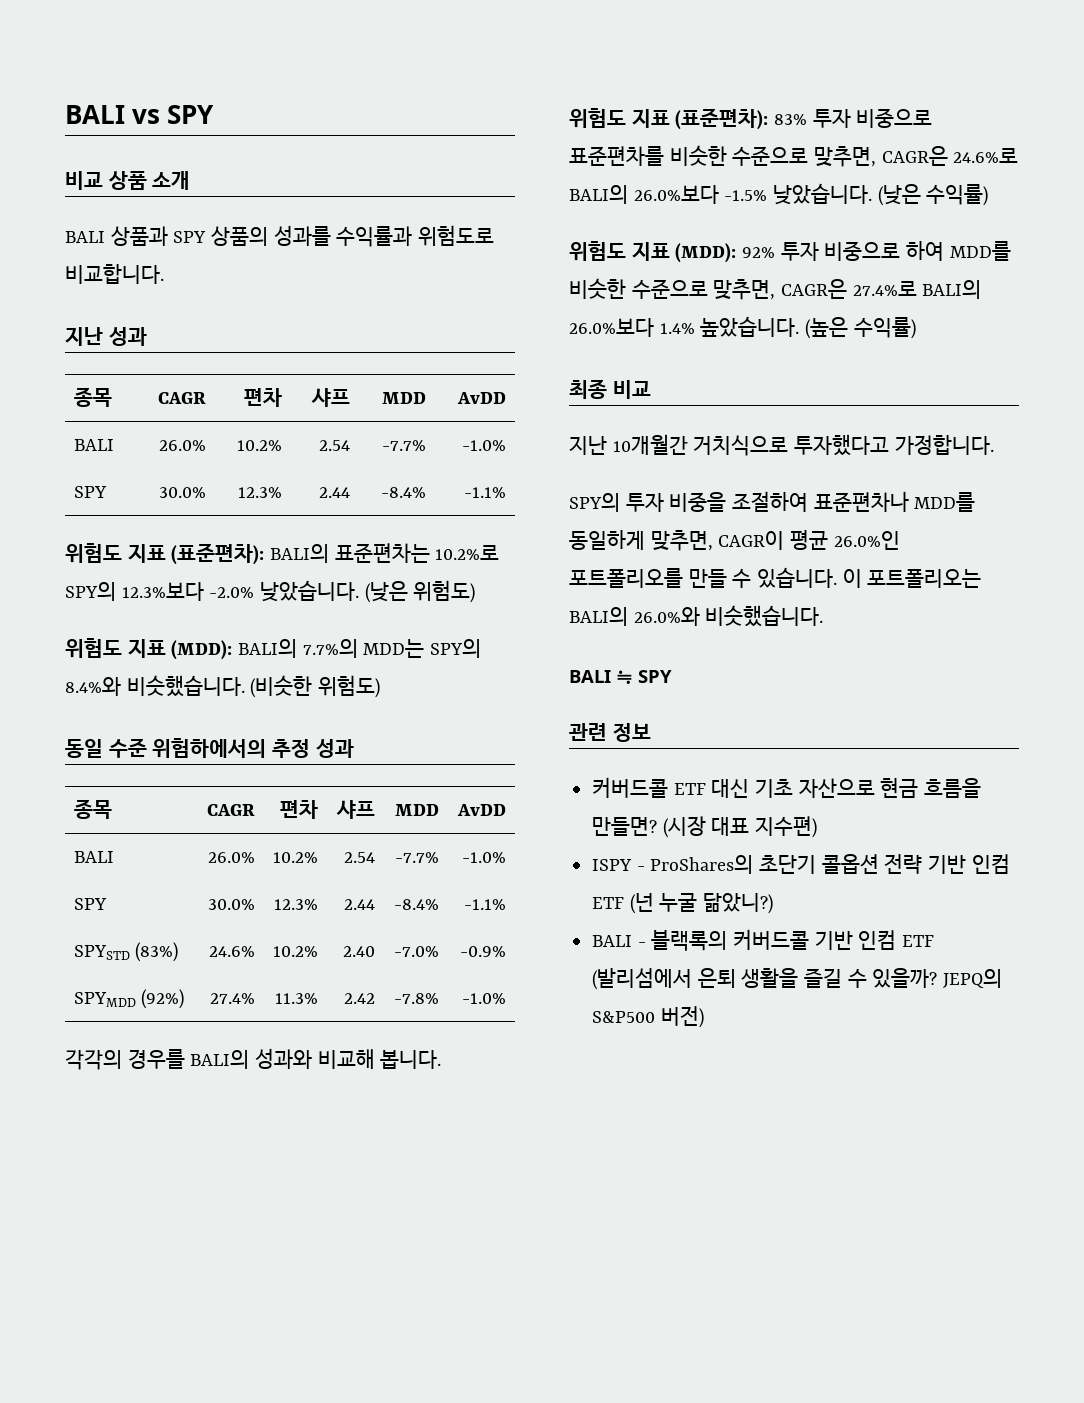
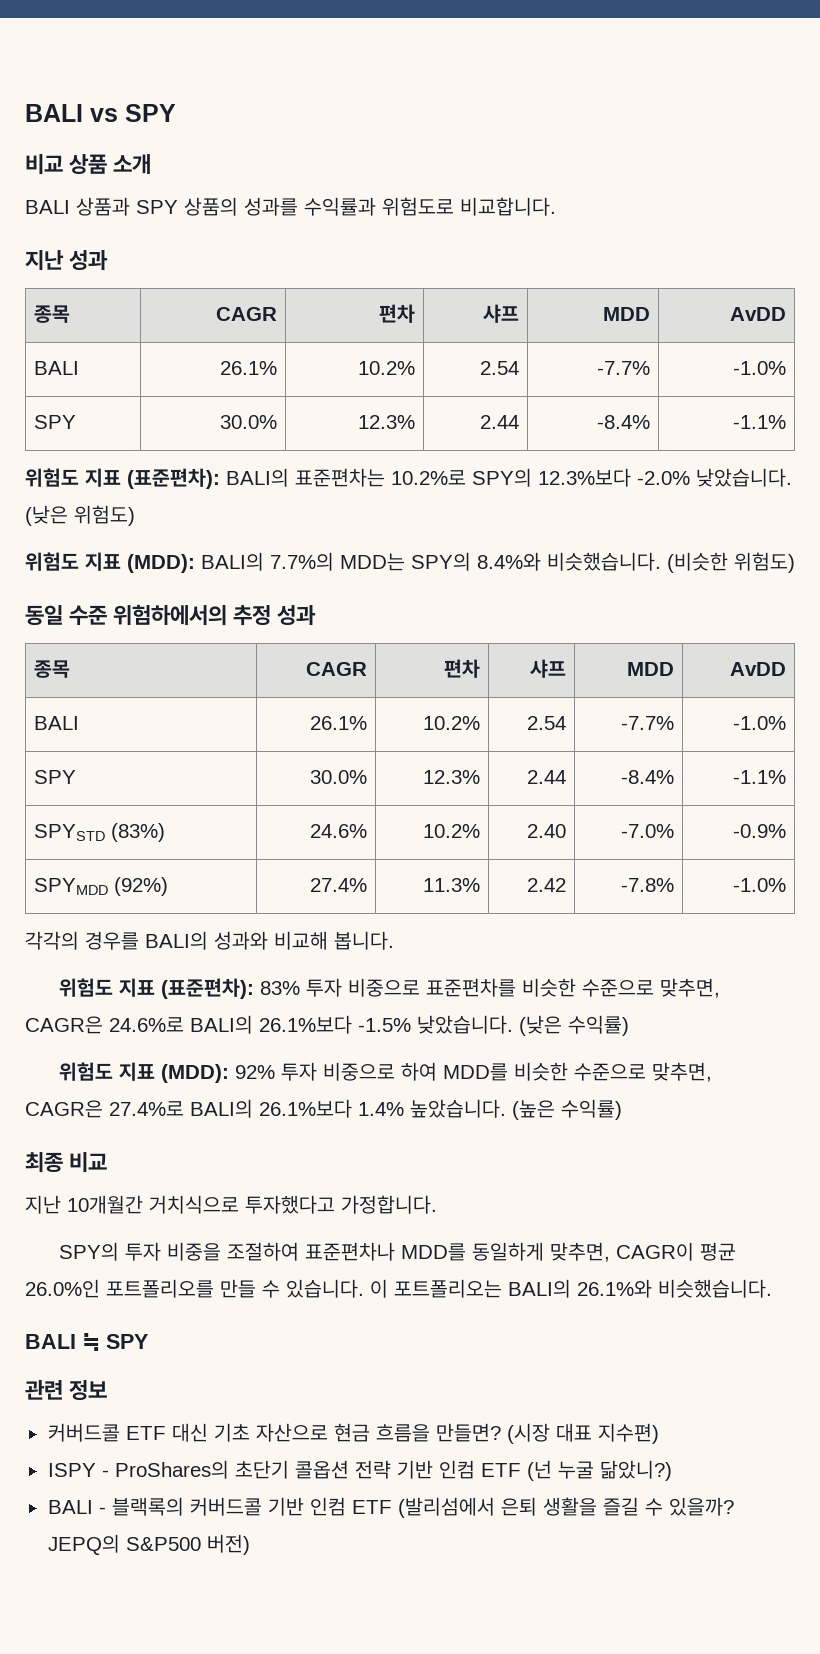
[159,440,207,451] 26.0% -> [220,361,278,375] 26.1%
[208,852,256,863] 26.0% -> [310,716,368,730] 26.1%
[633,185,719,204] 26.0%보다 -> [259,1015,352,1034] 26.1%보다
[569,318,654,337] 26.0%보다 -> [259,1099,352,1118] 26.1%보다
[633,607,700,626] 26.0%와 -> [577,1279,652,1298] 26.1%와

